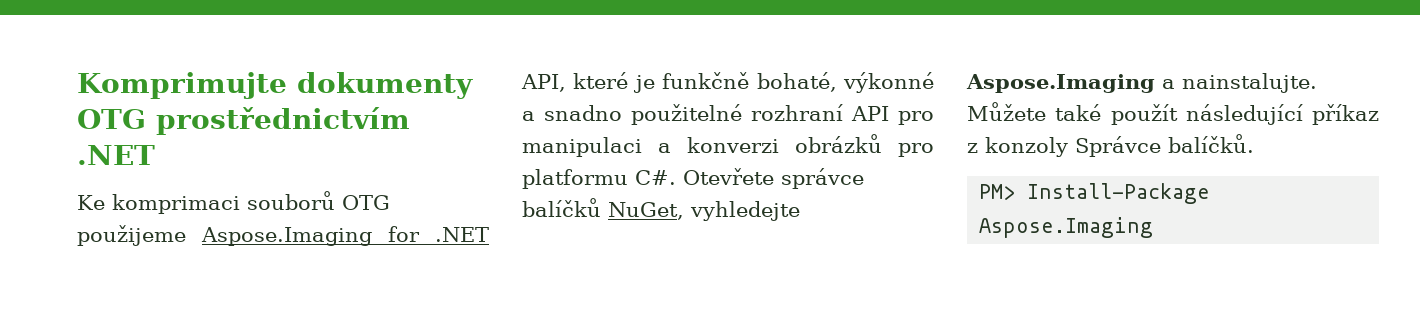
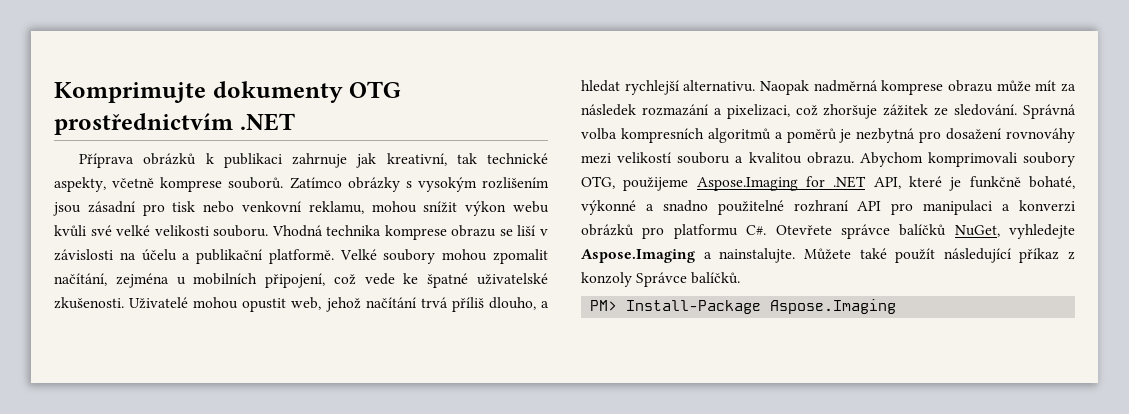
[77,191,390,214] Ke komprimaci souborů OTG -> [79,153,548,168] [54,177,549,192] [53,201,549,216] [54,225,548,240] [54,249,548,264] [54,273,548,288] [54,297,550,312] [581,80,1076,95] [581,104,1076,119] [581,128,1075,143] [581,152,1075,167] [581,176,615,189] Příprava obrázků k publikaci zahrnuje jak kreativní, tak technické aspekty, včetně komprese souborů. Zatímco obrázky s vysokým rozlišením jsou zásadní pro tisk nebo venkovní reklamu, mohou snížit výkon webu kvůli své velké velikosti souboru. Vhodná technika komprese obrazu se liší v závislosti na účelu a publikační platformě. Velké soubory mohou zpomalit načítání, zejména u mobilních připojení, což vede ke špatné uživatelské zkušenosti. Uživatelé mohou opustit web, jehož načítání trvá příliš dlouho, a hledat rychlejší alternativu. Naopak nadměrná komprese obrazu může mít za následek rozmazání a pixelizaci, což zhoršuje zážitek ze sledování. Správná volba kompresních algoritmů a poměrů je nezbytná pro dosažení rovnováhy mezi velikostí souboru a kvalitou obrazu. Abychom komprimovali soubory OTG,

